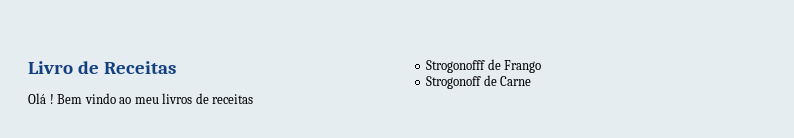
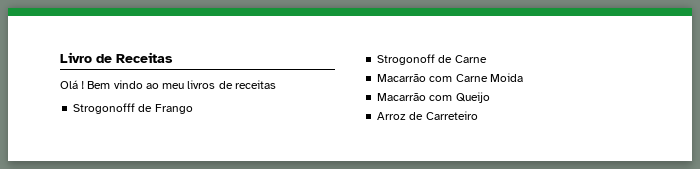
(532, 81) none -> [377,73,523,82] [377,92,490,103] [377,111,478,120] // Macarrão com Carne Moida // Macarrão com Queijo // Arroz de Carreteiro

